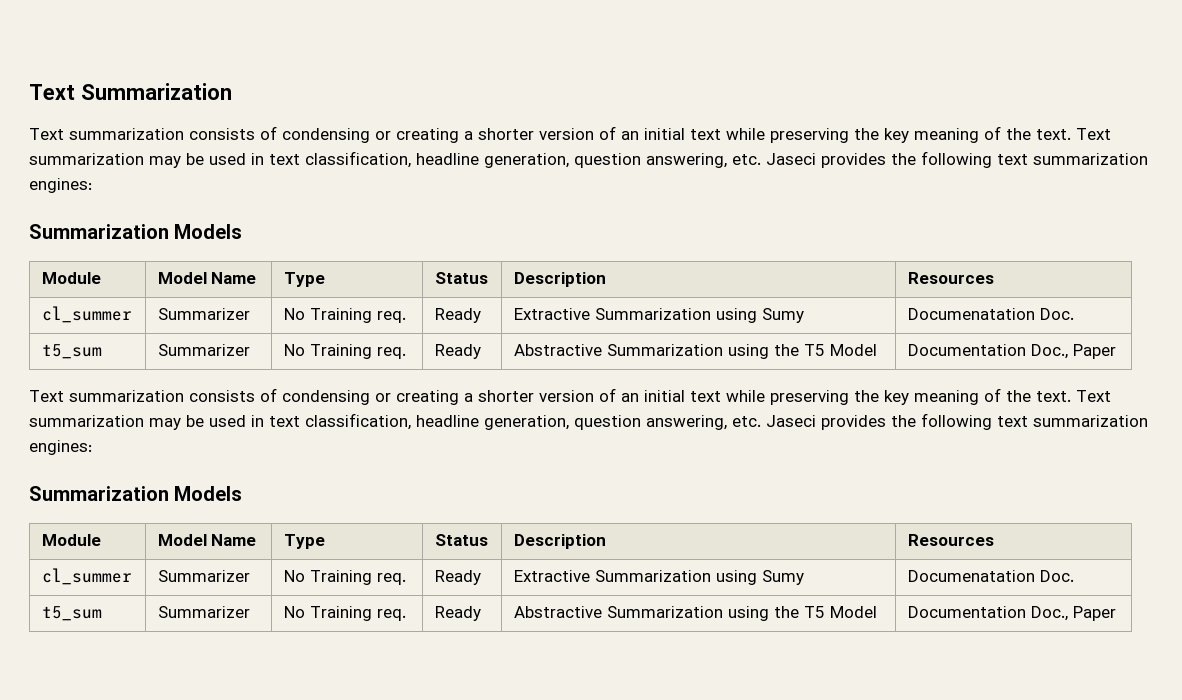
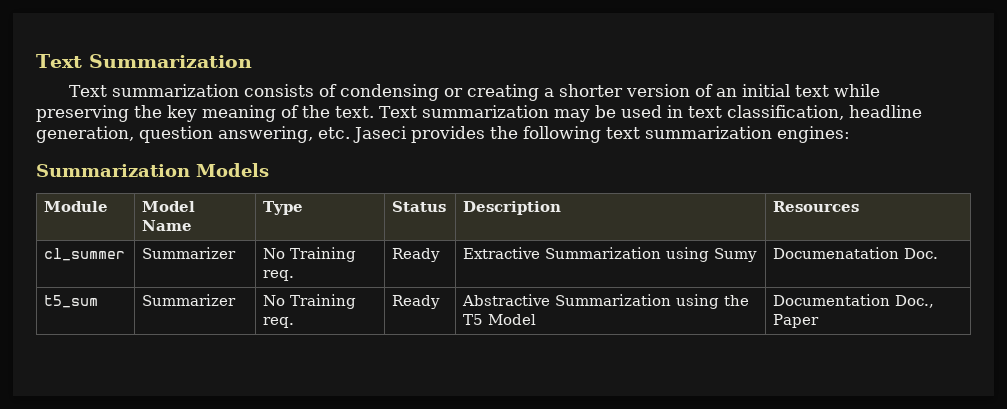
[29,388,1111,405] [29,413,1148,430] [29,440,92,455] [29,486,243,501] [41,534,101,546] [157,534,257,546] [283,534,325,549] [434,534,488,546] [513,534,606,549] [907,534,994,546] [41,568,132,585] [157,570,250,582] [283,570,406,585] [434,570,481,585] [513,570,804,585] [907,570,1074,582] [41,606,102,621] [157,606,250,618] [283,606,406,621] [434,606,481,621] [513,606,877,621] [907,606,1116,621] // Text summarization consists of condensing or creating a shorter version of an initial text while preserving the key meaning of the text. Text summarization may be used in text classification, headline generation, question answering, etc. Jaseci provides the following text summarization engines: // Summarization Models // Module | Model Name | Type | Status | Description | Resources // cl_summer | Summarizer | No Training req. | Ready | Extractive Summarization using Sumy | Documenatation Doc. // t5_sum | Summarizer | No Training req. | Ready | Abstractive Summarization using the T5 Model | Documentation Doc., Paper -> (820, 321) none

